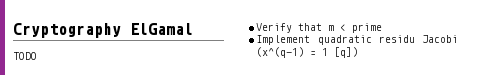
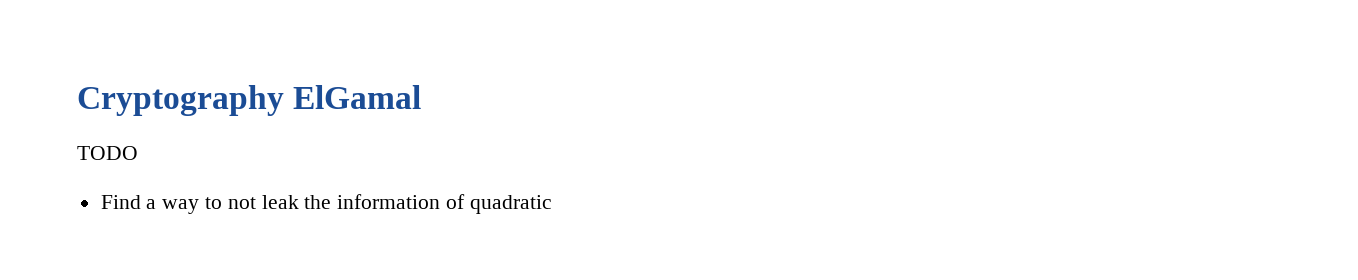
[256,23,383,33] [256,35,458,45] [256,47,359,58] Verify that m < prime // Implement quadratic residu Jacobi (x^(q-1) = 1 [q]) -> [100,194,552,214] Find a way to not leak the information of quadratic

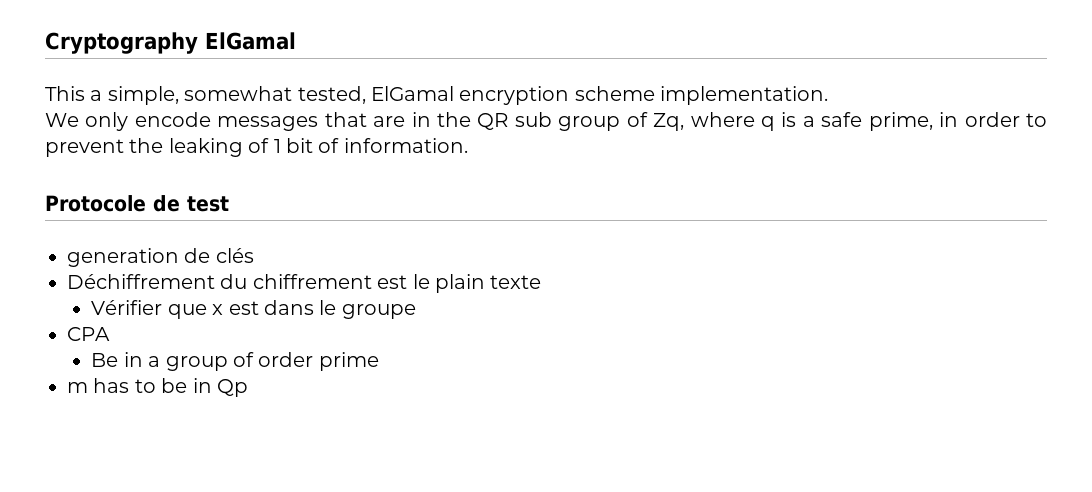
[77,146,138,160] [100,194,552,214] TODO // Find a way to not leak the information of quadratic -> [45,86,829,105] [45,112,1048,131] [45,138,468,157] [45,195,229,212] [67,248,254,267] [67,274,542,293] [91,300,416,319] [67,327,110,341] [91,352,379,371] [67,378,249,397] This a simple, somewhat tested, ElGamal encryption scheme implementation. // We only encode messages that are in the QR sub group of Zq, where q is a safe prime, in order to prevent the leaking of 1 bit of information. // Protocole de test // generation de clés // Déchiffrement du chiffrement est le plain texte // Vérifier que x est dans le groupe // CPA // Be in a group of order prime // m has to be in Qp

